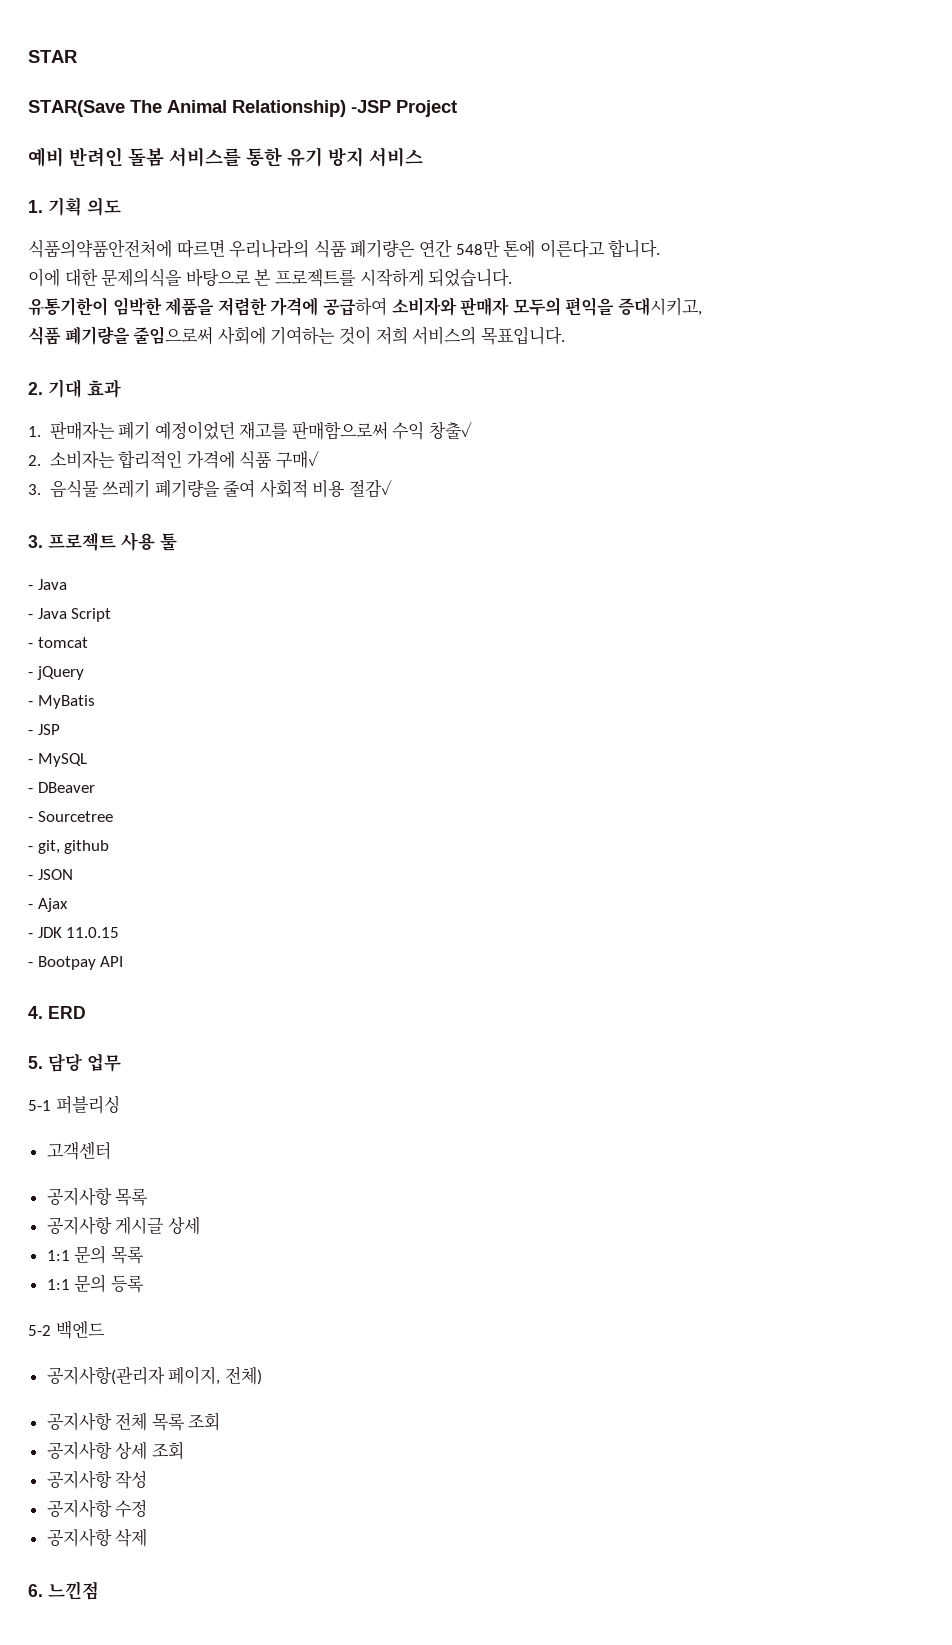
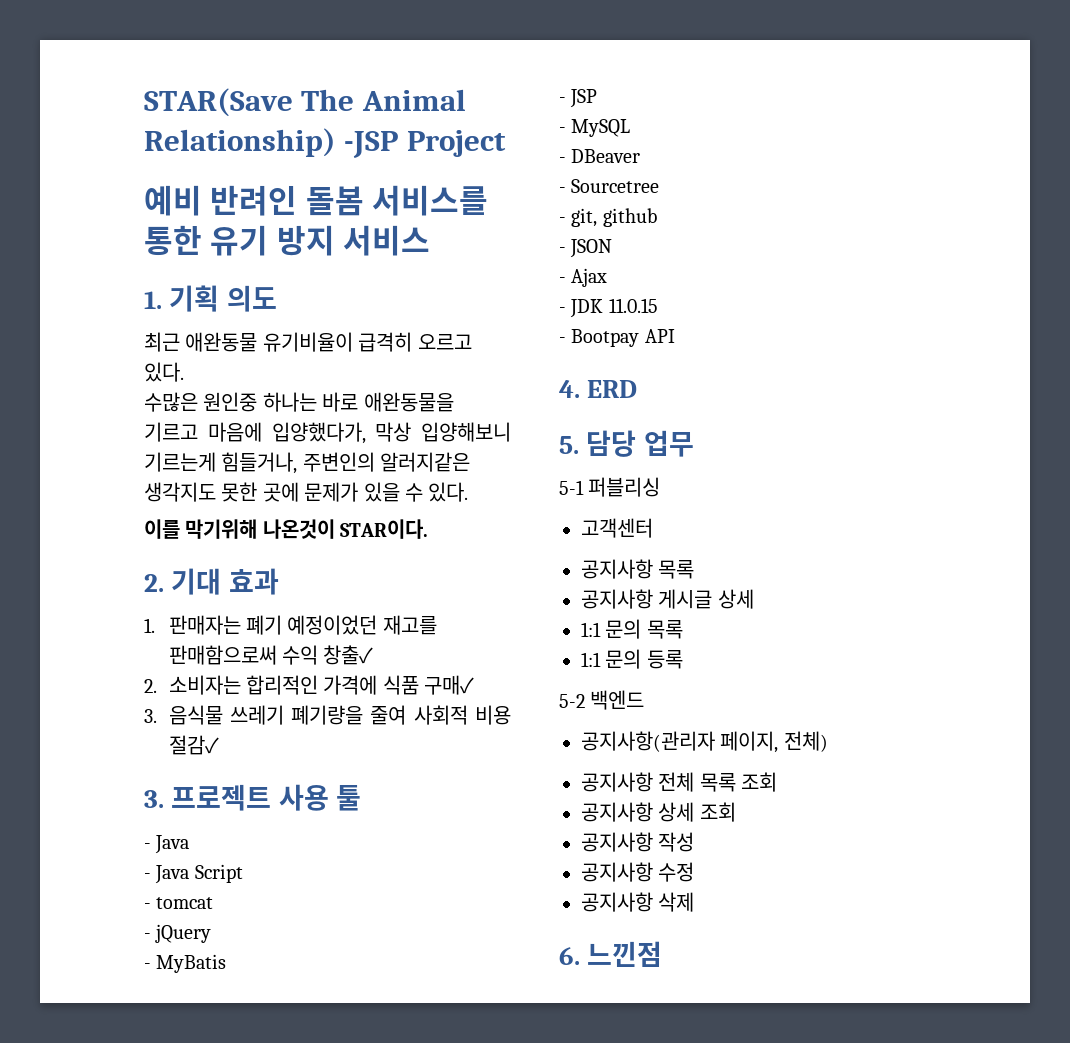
[28,50,77,63] STAR // -> (144, 102) none
[28,239,661,258] [28,268,513,287] [28,297,702,316] [28,326,565,345] 식품의약품안전처에 따르면 우리나라의 식품 폐기량은 연간 548만 톤에 이른다고 합니다. // 이에 대한 문제의식을 바탕으로 본 프로젝트를 시작하게 되었습니다. // 유통기한이 임박한 제품을 저렴한 가격에 공급하여 소비자와 판매자 모두의 편익을 증대시키고, // 식품 폐기량을 줄임으로써 사회에 기여하는 것이 저희 서비스의 목표입니다. -> [144,332,472,352] [144,362,184,382] [144,392,454,412] [144,422,511,444] [144,452,471,474] [144,482,469,502] [144,519,429,539] 최근 애완동물 유기비율이 급격히 오르고 있다. // 수많은 원인중 하나는 바로 애완동물을 기르고 마음에 입양했다가, 막상 입양해보니 기르는게 힘들거나, 주변인의 알러지같은 생각지도 못한 곳에 문제가 있을 수 있다. // 이를 막기위해 나온것이 STAR이다.

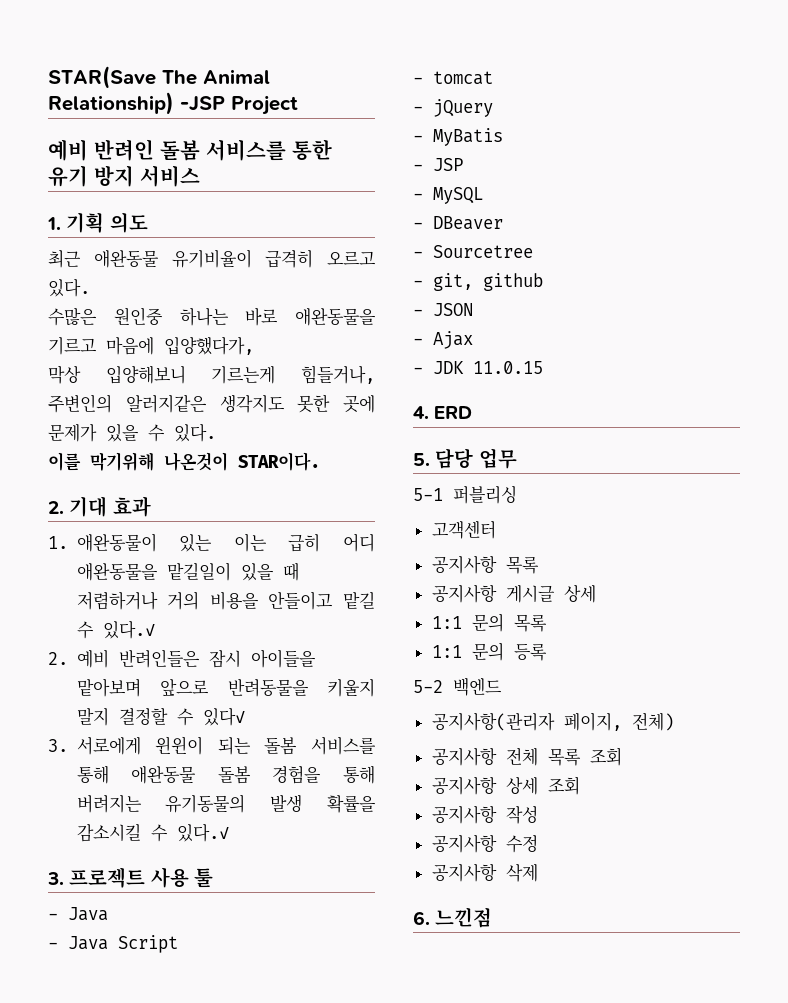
(366, 433) none -> (254, 346) //
[168,615,437,635] [168,645,374,665] [144,675,475,695] [144,705,511,725] [168,735,219,755] 판매자는 폐기 예정이었던 재고를 판매함으로써 수익 창출✓ // 2. 소비자는 합리적인 가격에 식품 구매✓ // 3. 음식물 쓰레기 폐기량을 줄여 사회적 비용 절감✓ -> [76,533,375,552] [76,562,299,581] [76,591,375,610] [76,621,155,639] [48,649,316,668] [76,678,375,697] [76,707,245,726] [48,736,376,755] [76,765,375,784] [76,794,376,813] [76,823,229,842] 애완동물이 있는 이는 급히 어디 애완동물을 맡길일이 있을 때 저렴하거나 거의 비용을 안들이고 맡길 수 있다.✓ // 2. 예비 반려인들은 잠시 아이들을 맡아보며 앞으로 반려동물을 키울지 말지 결정할 수 있다✓ // 3. 서로에게 윈윈이 되는 돌봄 서비스를 통해 애완동물 돌봄 경험을 통해 버려지는 유기동물의 발생 확률을 감소시킬 수 있다.✓
[559,329,675,347] // - Bootpay API -> (543, 367) none

